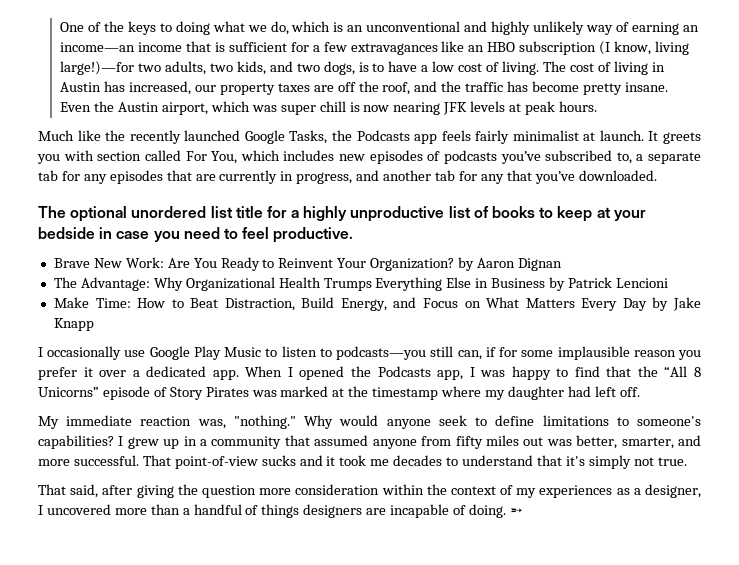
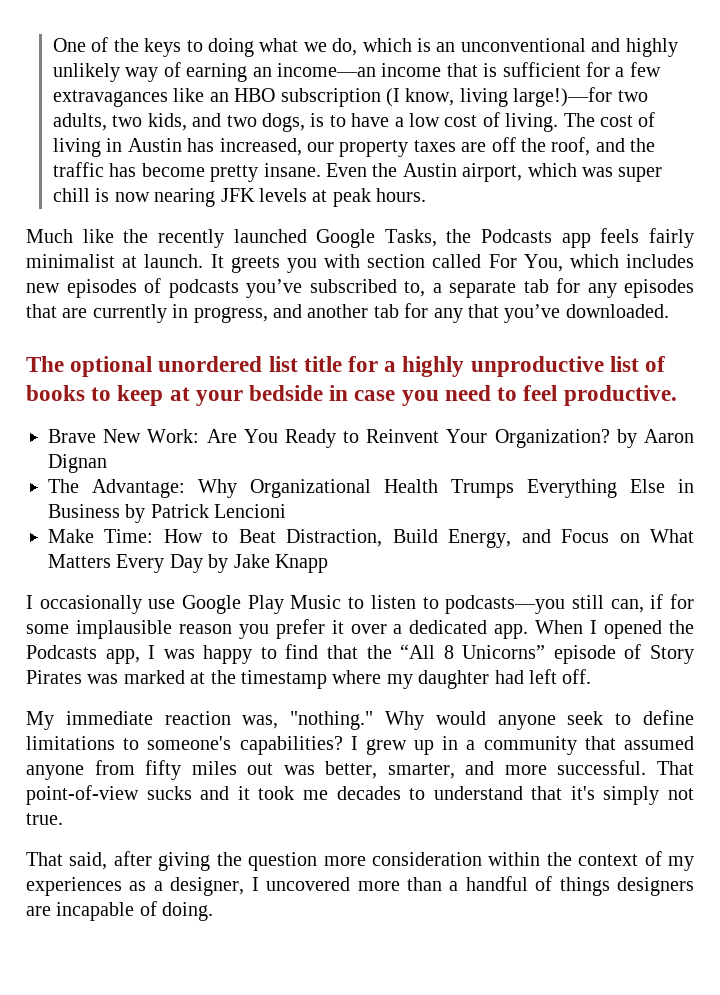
[509,508,523,515] ➵ -> (214, 911) none

